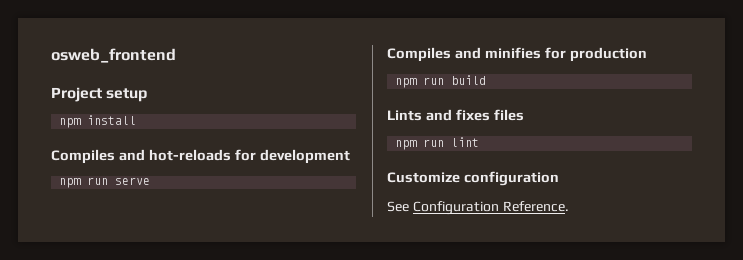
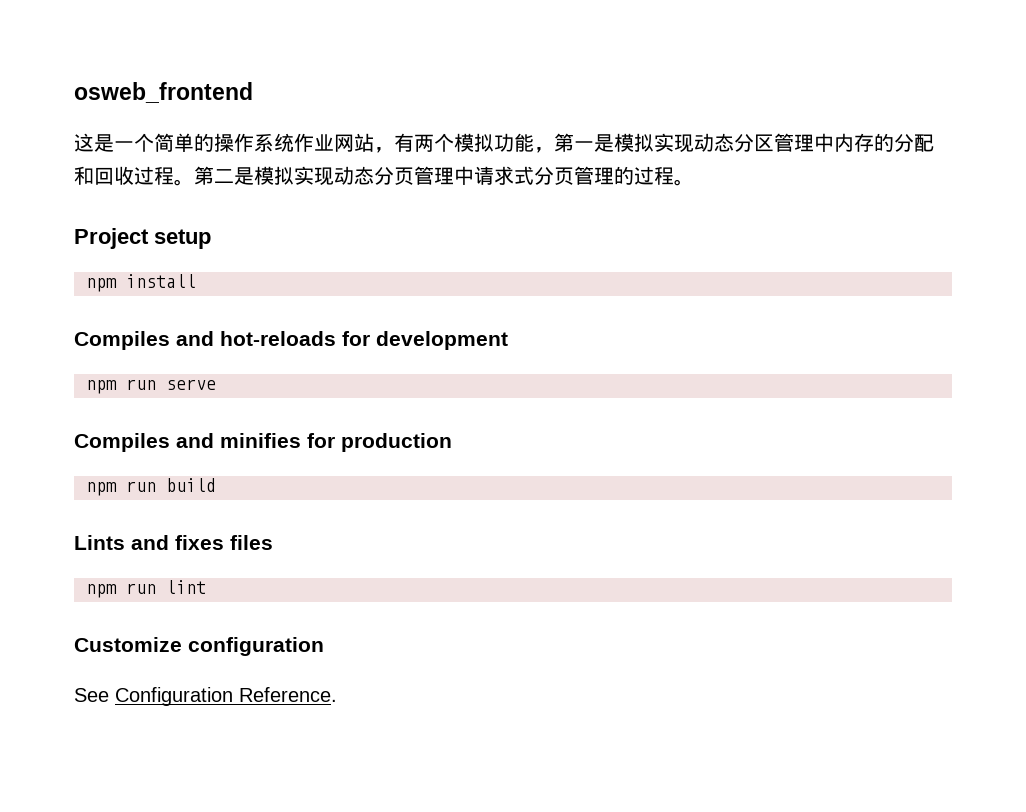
(176, 55) none -> [74,133,934,153] [74,166,694,186] // 这是一个简单的操作系统作业网站，有两个模拟功能，第一是模拟实现动态分区管理中内存的分配和回收过程。第二是模拟实现动态分页管理中请求式分页管理的过程。

